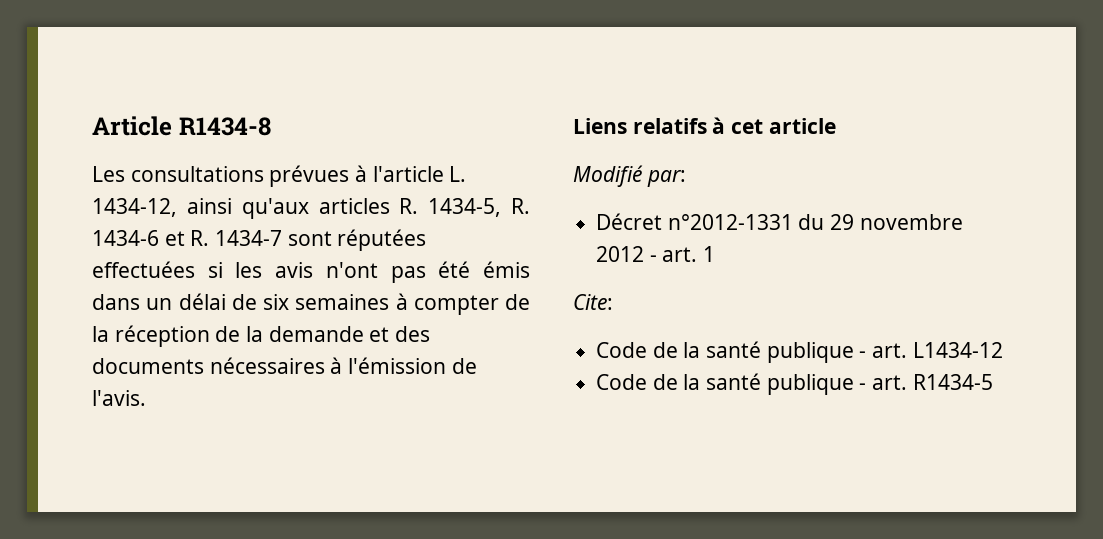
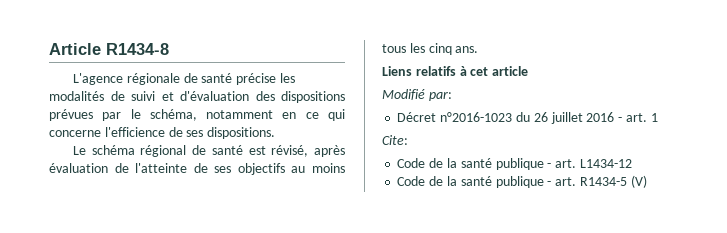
[92,165,467,187] [92,198,530,219] [92,229,427,251] [92,261,530,283] [92,293,530,315] [92,325,431,347] [92,357,477,374] [92,390,146,406] Les consultations prévues à l'article L. 1434-12, ainsi qu'aux articles R. 1434-5, R. 1434-6 et R. 1434-7 sont réputées effectuées si les avis n'ont pas été émis dans un délai de six semaines à compter de la réception de la demande et des documents nécessaires à l'émission de l'avis. -> [73,73,295,85] [49,91,345,103] [49,109,345,121] [49,127,276,139] [73,145,345,157] [49,163,345,175] [382,43,479,55] L'agence régionale de santé précise les modalités de suivi et d'évaluation des dispositions prévues par le schéma, notamment en ce qui concerne l'efficience de ses dispositions. // Le schéma régional de santé est révisé, après évaluation de l'atteinte de ses objectifs au moins tous les cinq ans.
[667,214,963,230] [596,246,645,262] n°2012-1331 du 29 novembre 2012 -> [440,112,615,124] n°2016-1023 du 26 juillet 2016
(993, 382) none -> [630,175,647,188] (V)

